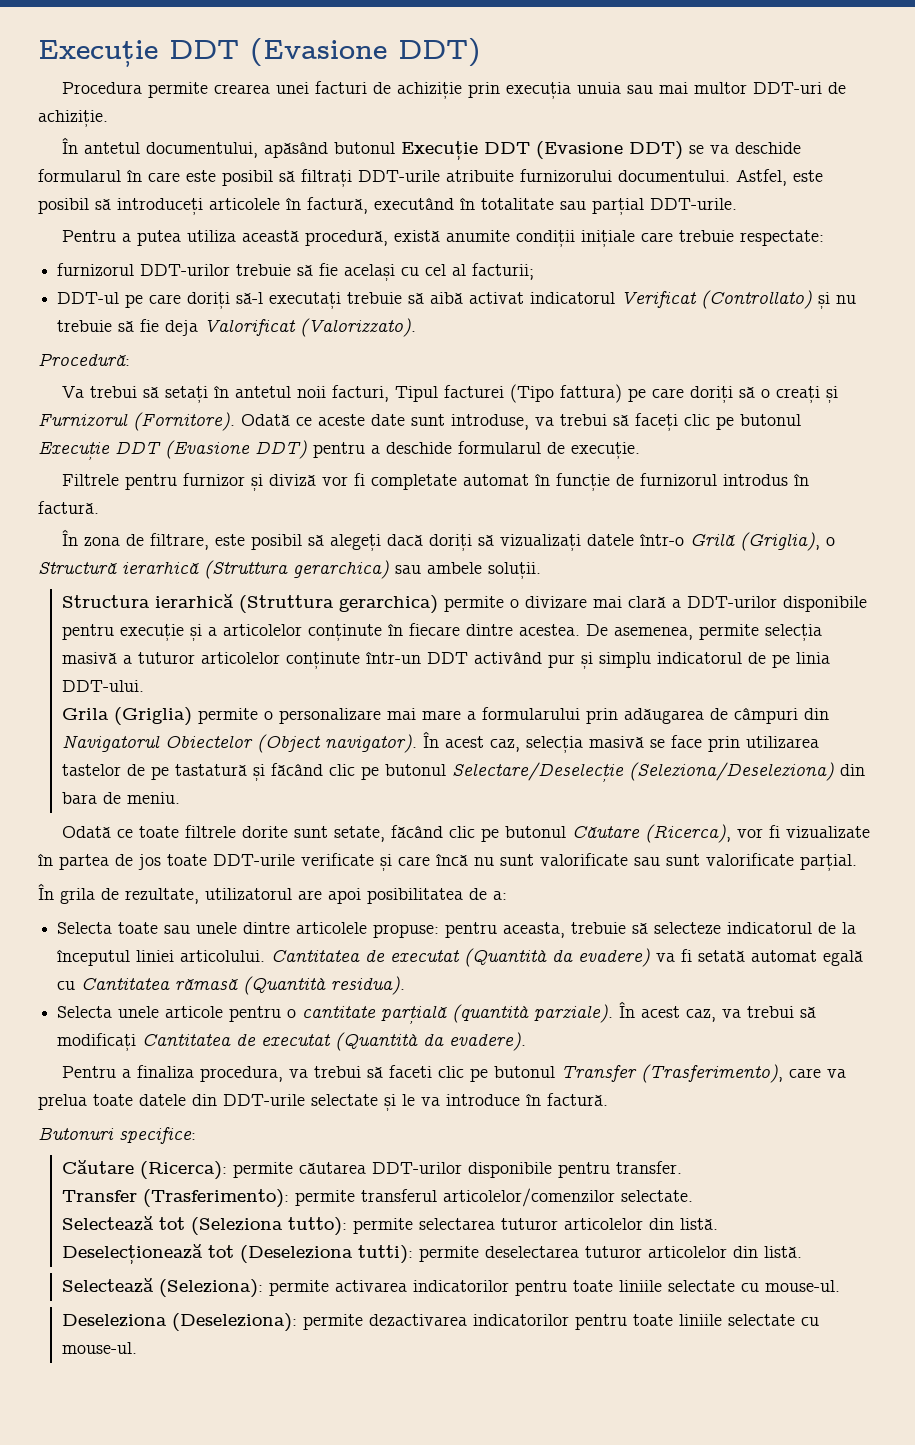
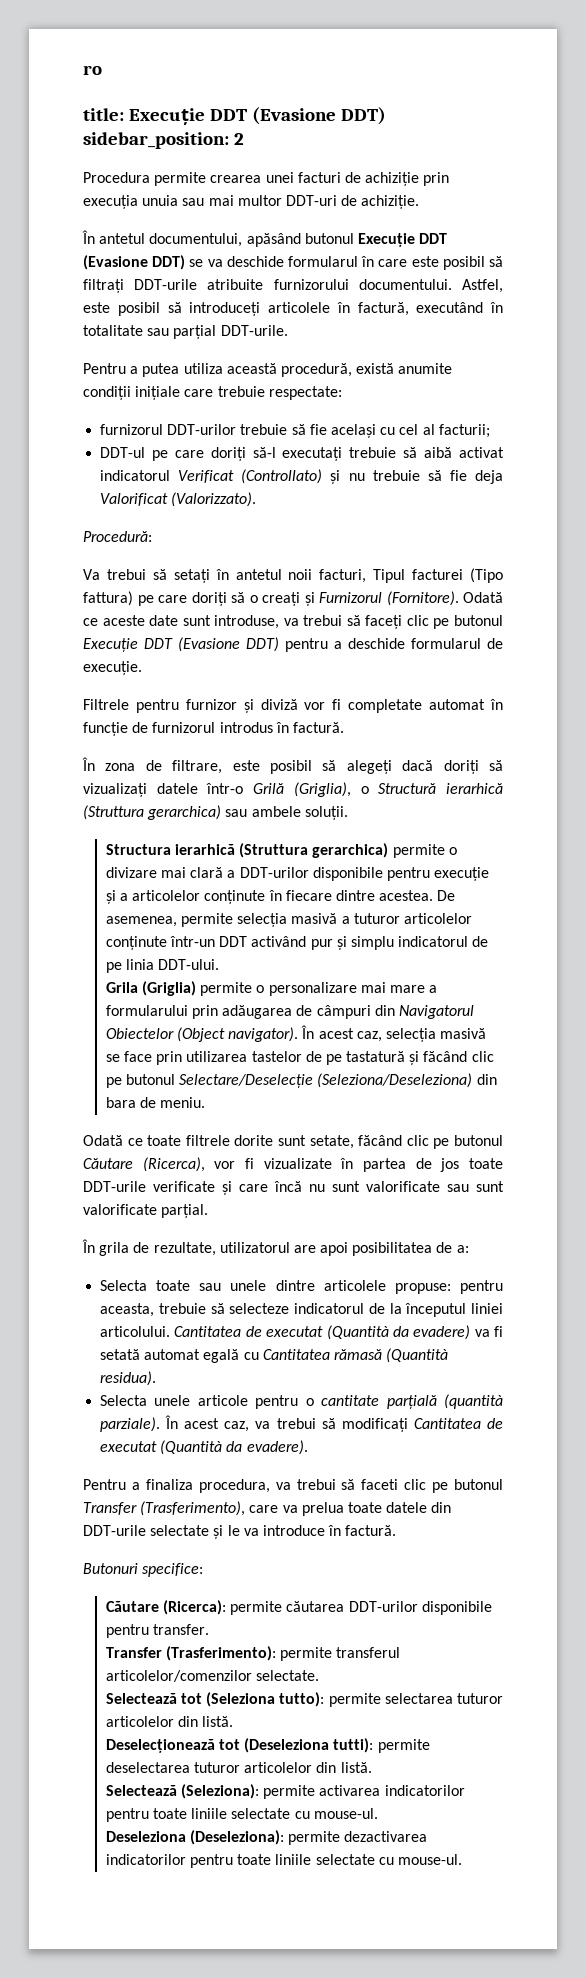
[38,38,481,67] Execuție DDT (Evasione DDT) -> [83,65,102,75] [83,107,386,125] [83,132,244,149] ro // title: Execuție DDT (Evasione DDT) sidebar_position: 2

